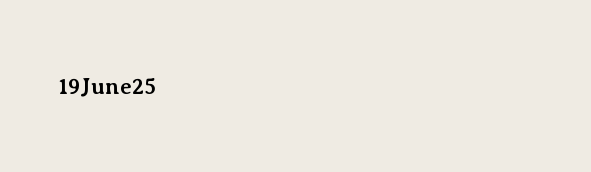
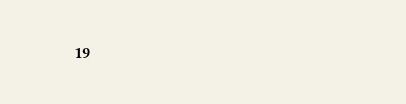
[58,78,156,97] 19June25 -> [74,48,90,58] 19

